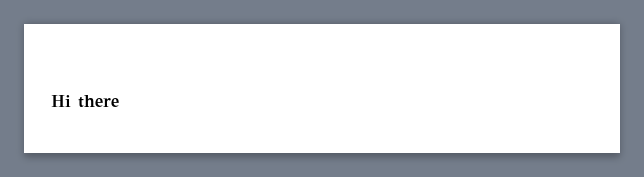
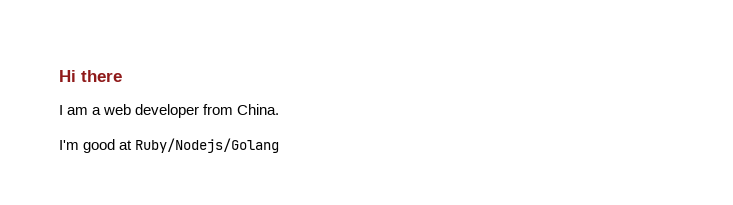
(119, 101) none -> [59,104,280,118] [59,138,280,153] // I am a web developer from China. // I'm good at Ruby/Nodejs/Golang

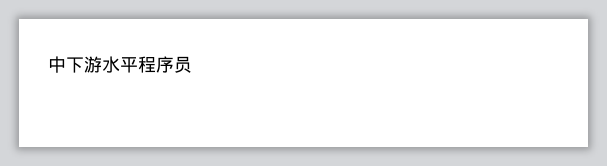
[59,70,122,82] [59,104,280,118] [59,138,280,153] Hi there // I am a web developer from China. // I'm good at Ruby/Nodejs/Golang -> [48,56,192,73] 中下游水平程序员

